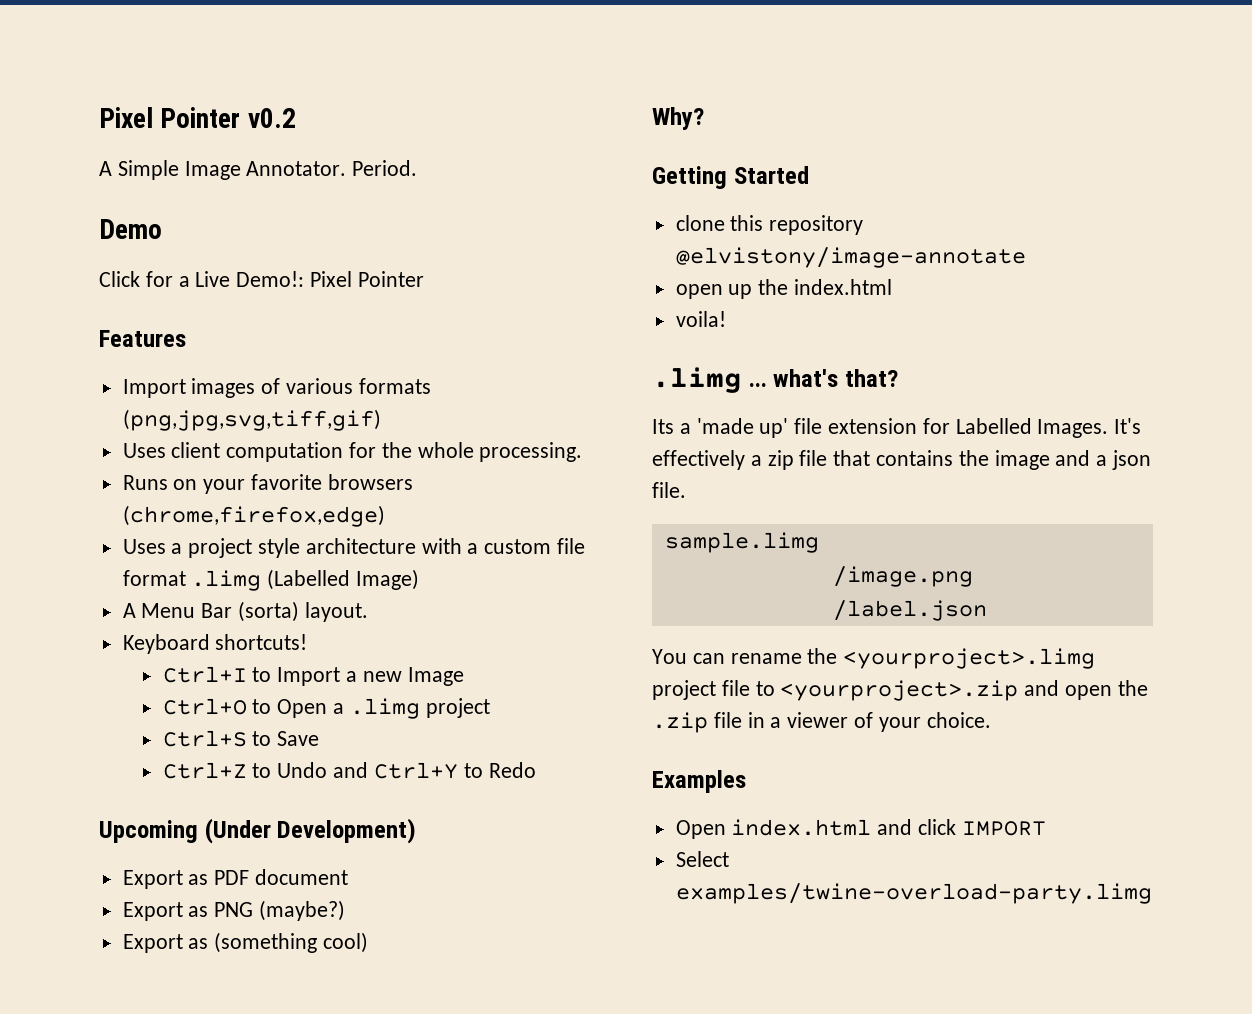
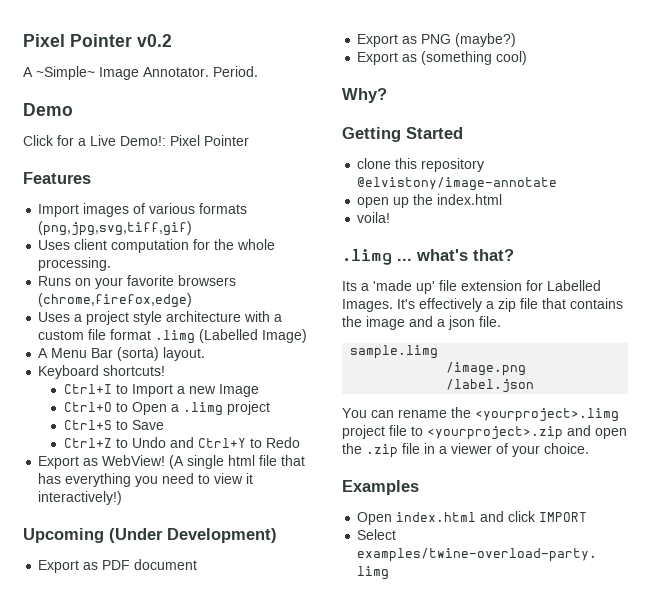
[117,160,179,180] Simple -> [36,66,95,80] ~Simple~
(536, 770) none -> [38,455,306,469] [38,473,254,487] [38,491,123,505] // Export as WebView! (A single html file that has everything you need to view it interactively!)

